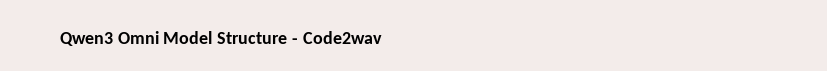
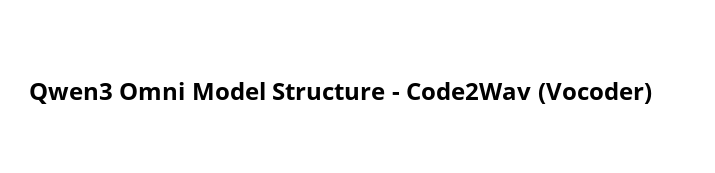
[302,31,382,44] Code2wav -> [406,82,652,104] Code2Wav (Vocoder)

